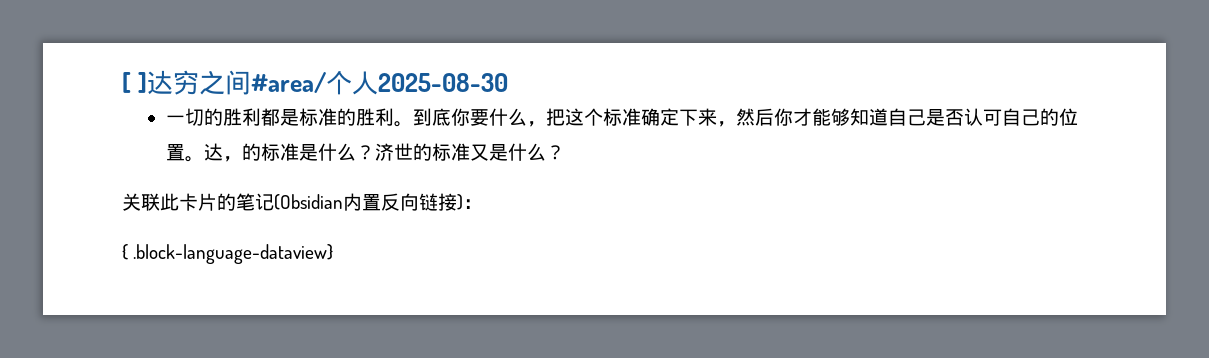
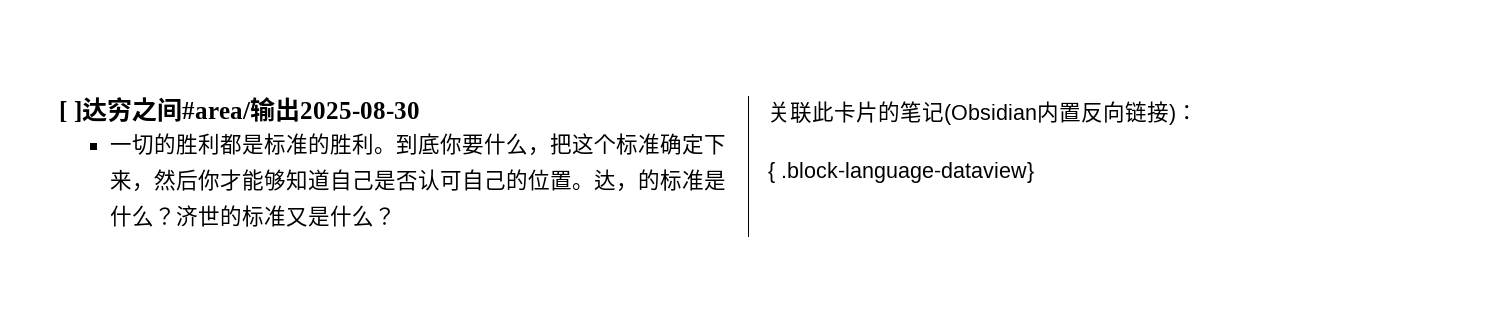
[325,70,378,95] 个人 -> [249,97,300,122] 输出

